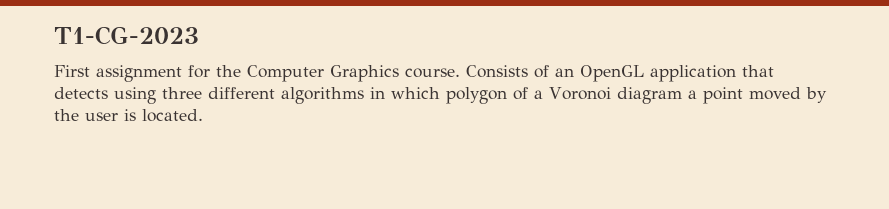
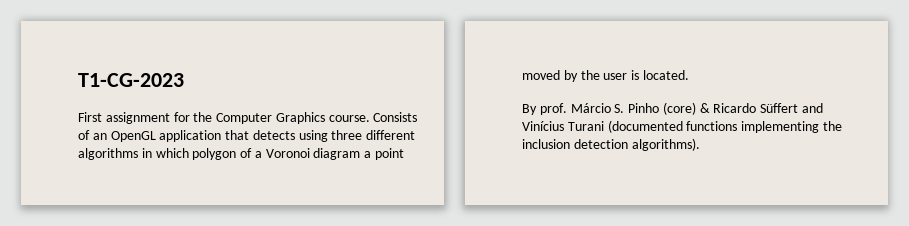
(203, 115) none -> [522,102,824,115] [522,120,842,133] [522,138,700,151] // By prof. Márcio S. Pinho (core) & Ricardo Süffert and Vinícius Turani (documented functions implementing the inclusion detection algorithms).

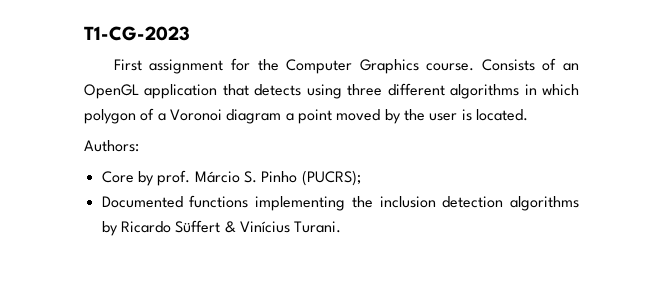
[522,104,537,115] By -> [84,140,139,152] [101,171,154,186] Authors: // Core by
[662,102,824,115] [522,120,683,133] (core) & Ricardo Süffert and Vinícius Turani (documented -> [301,170,361,186] [101,196,183,208] (PUCRS); // Documented
[631,138,700,151] algorithms). -> [510,196,579,211] [101,220,342,236] algorithms by Ricardo Süffert & Vinícius Turani.

